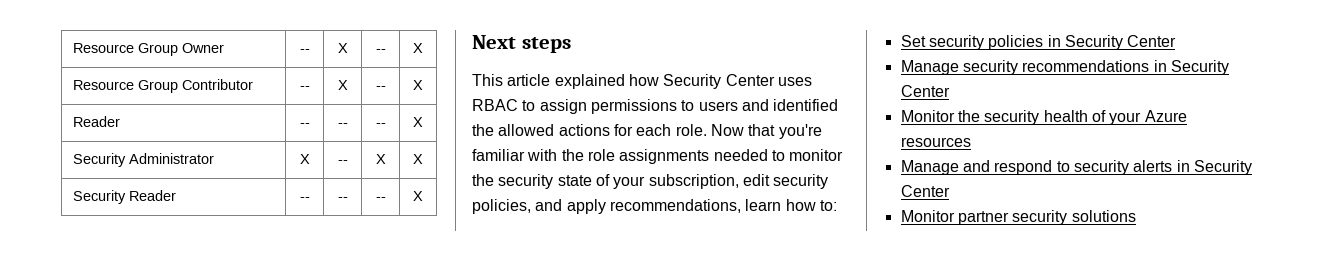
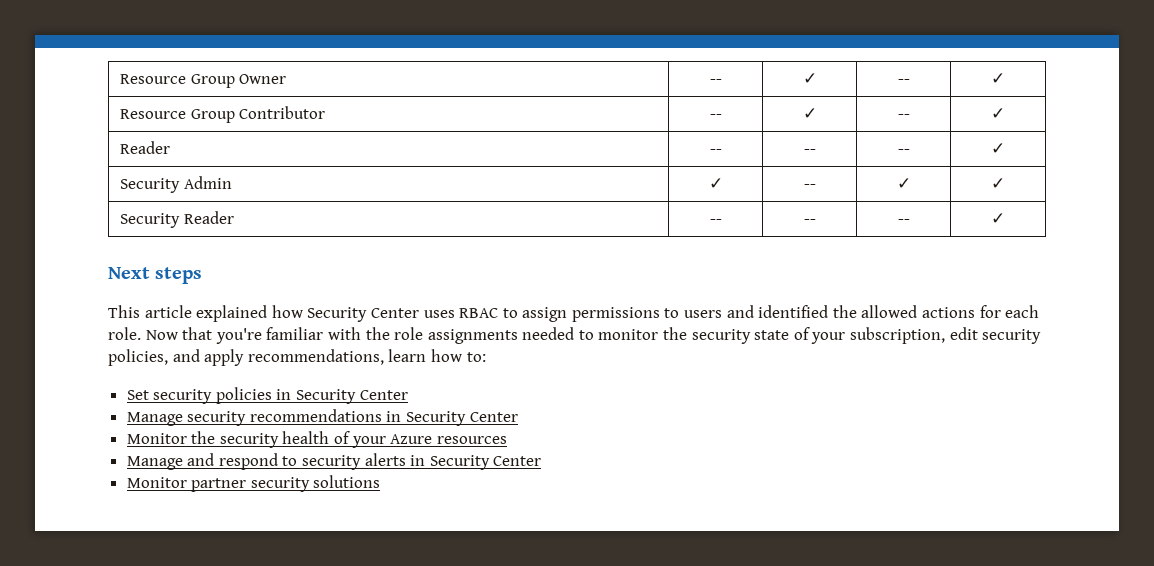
[337,43,348,53] [375,49,386,53] [413,43,423,53] X | -- | X -> [802,73,817,84] [897,79,910,84] [991,73,1005,84] ✓ | -- | ✓
[337,80,348,90] [375,86,386,90] [413,80,423,90] [72,116,120,127] [299,123,310,127] [337,123,348,127] [375,123,386,127] [413,117,423,127] [72,153,214,167] [299,154,310,164] [337,160,348,164] [375,154,386,164] [413,154,423,164] X | -- | X // Reader | -- | -- | -- | X // Security Administrator | X | -- | X | X -> [802,108,817,119] [897,114,910,119] [991,108,1005,119] [120,141,171,154] [709,149,722,154] [803,149,816,154] [897,149,910,154] [991,143,1005,154] [120,176,232,193] [708,178,723,189] [803,184,816,189] [896,178,911,189] [991,178,1005,189] ✓ | -- | ✓ // Reader | -- | -- | -- | ✓ // Security Admin | ✓ | -- | ✓ | ✓
[413,191,423,201] X -> [991,213,1005,224] ✓

